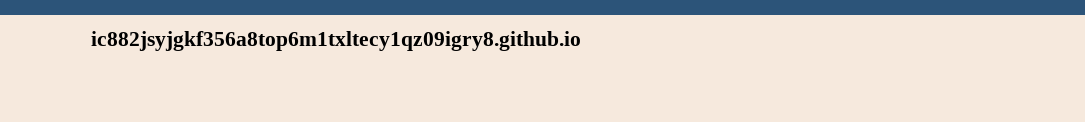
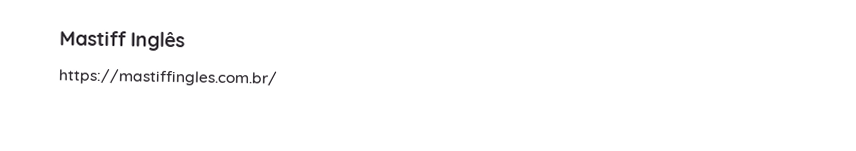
[91,31,581,51] ic882jsyjgkf356a8top6m1txltecy1qz09igry8.github.io -> [59,30,186,52] [58,68,278,87] Mastiff Inglês // https://mastiffingles.com.br/

